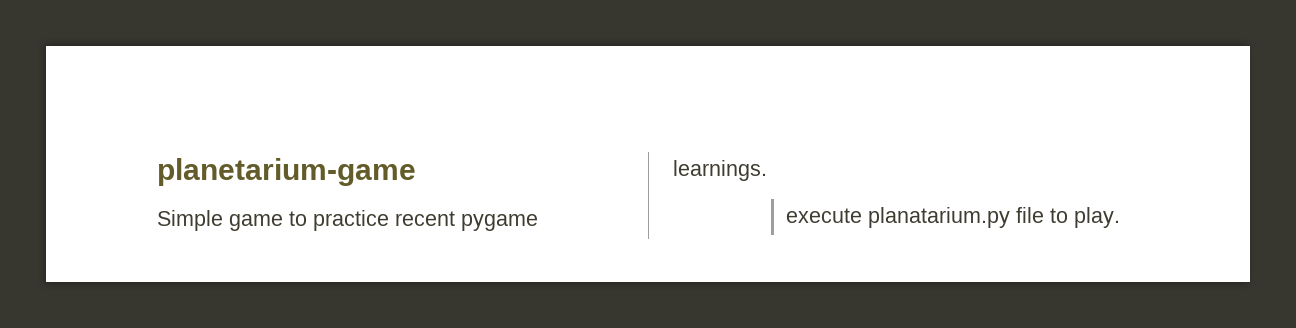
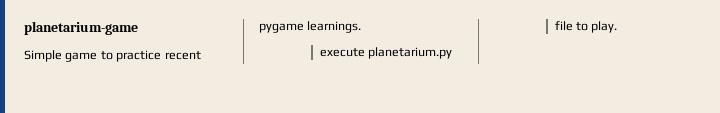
[867,207,1010,228] planatarium.py -> [367,47,452,59] planetarium.py

